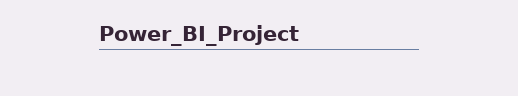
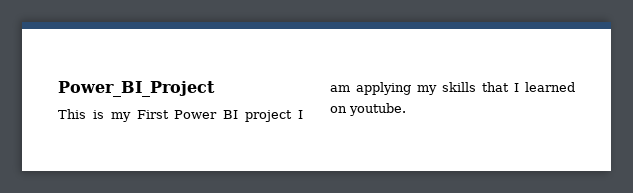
(299, 35) none -> [58,109,303,122] [330,82,575,95] [330,103,406,116] // This is my First Power BI project I am applying my skills that I learned on youtube.

